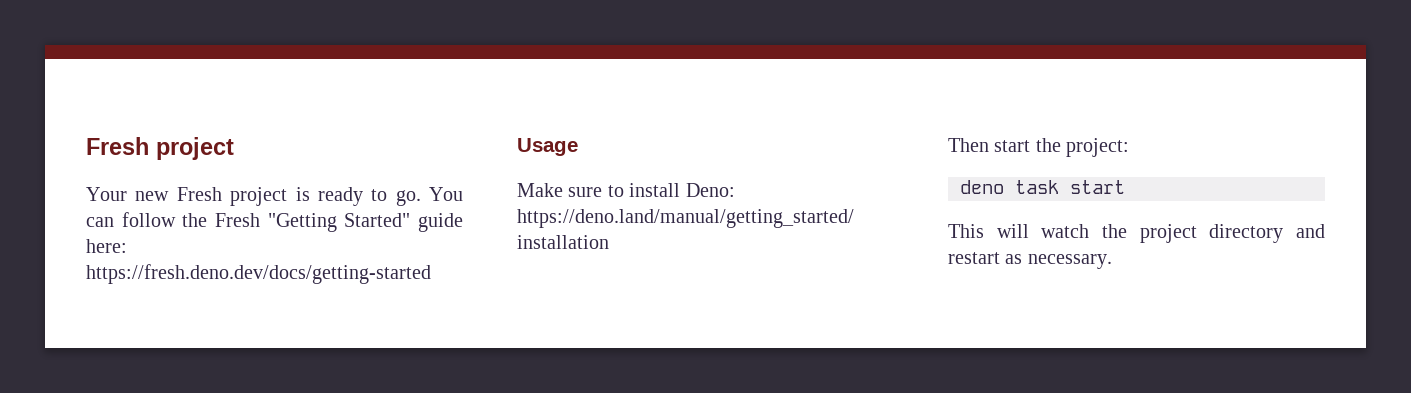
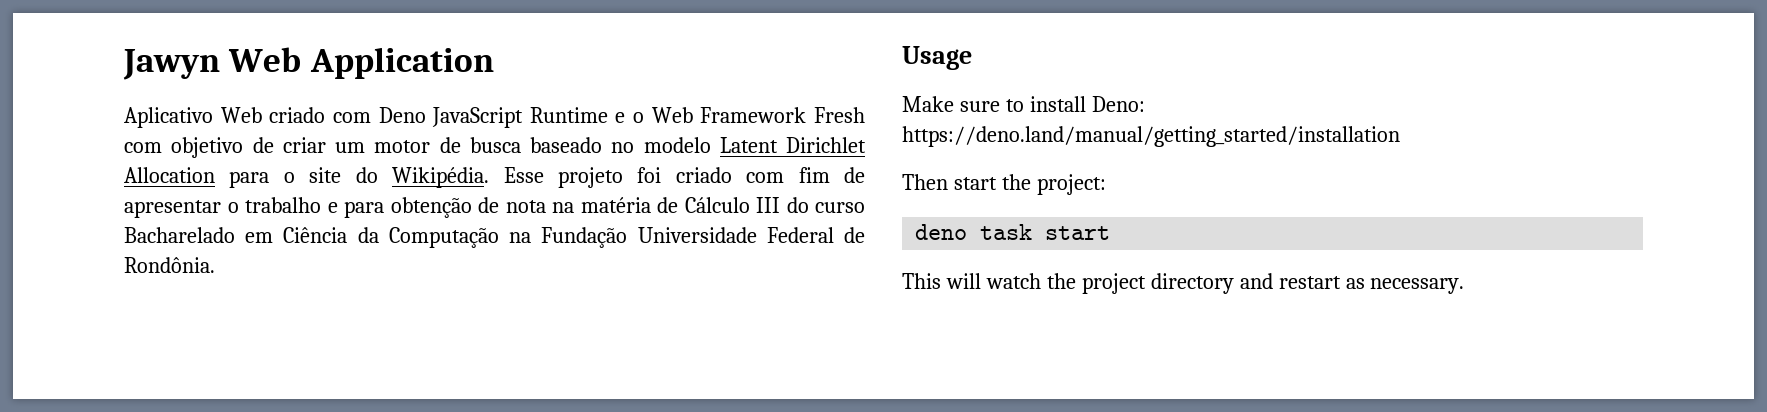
[86,137,234,160] [86,187,463,206] [86,212,464,232] [86,239,127,253] [86,264,431,284] Fresh project // Your new Fresh project is ready to go. You can follow the Fresh "Getting Started" guide here: https://fresh.deno.dev/docs/getting-started -> [123,47,494,80] [124,107,865,128] [124,137,866,158] [124,167,865,188] [124,197,865,218] [124,227,865,248] [124,257,215,273] Jawyn Web Application // Aplicativo Web criado com Deno JavaScript Runtime e o Web Framework Fresh com objetivo de criar um motor de busca baseado no modelo Latent Dirichlet Allocation para o site do Wikipédia. Esse projeto foi criado com fim de apresentar o trabalho e para obtenção de nota na matéria de Cálculo III do curso Bacharelado em Ciência da Computação na Fundação Universidade Federal de Rondônia.

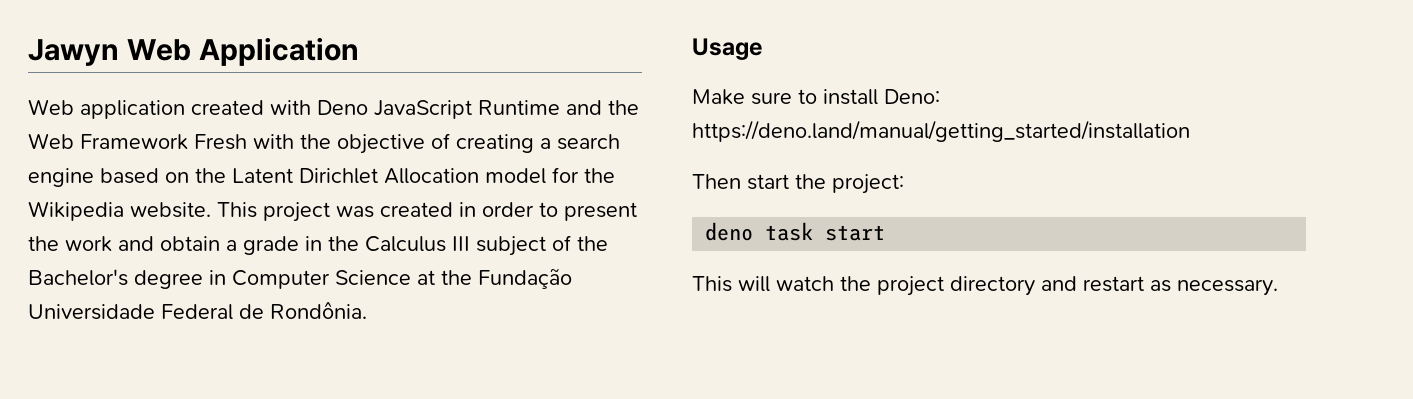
[124,107,371,128] Aplicativo Web criado com -> [28,99,311,119] Web application created with
[615,112,645,123] e o -> [566,100,639,115] and the
[124,137,866,158] [124,167,865,188] [124,197,865,218] [124,227,532,248] com objetivo de criar um motor de busca baseado no modelo Latent Dirichlet Allocation para o site do Wikipédia. Esse projeto foi criado com fim de apresentar o trabalho e para obtenção de nota na matéria de Cálculo III do curso Bacharelado em Ciência da Computação na -> [253,133,620,154] [28,167,615,187] [28,201,637,222] [28,235,608,256] [28,269,472,289] with the objective of creating a search engine based on the Latent Dirichlet Allocation model for the Wikipedia website. This project was created in order to present the work and obtain a grade in the Calculus III subject of the Bachelor's degree in Computer Science at the

